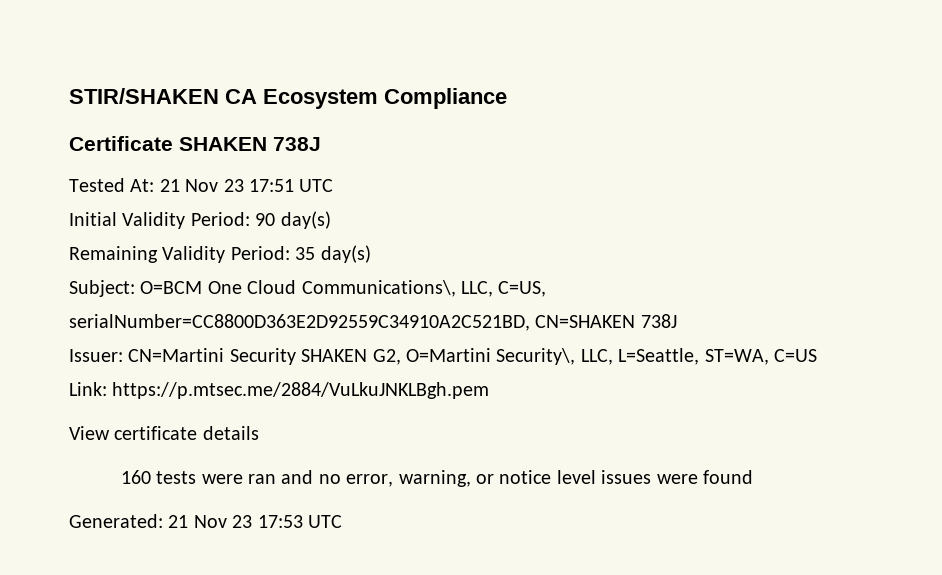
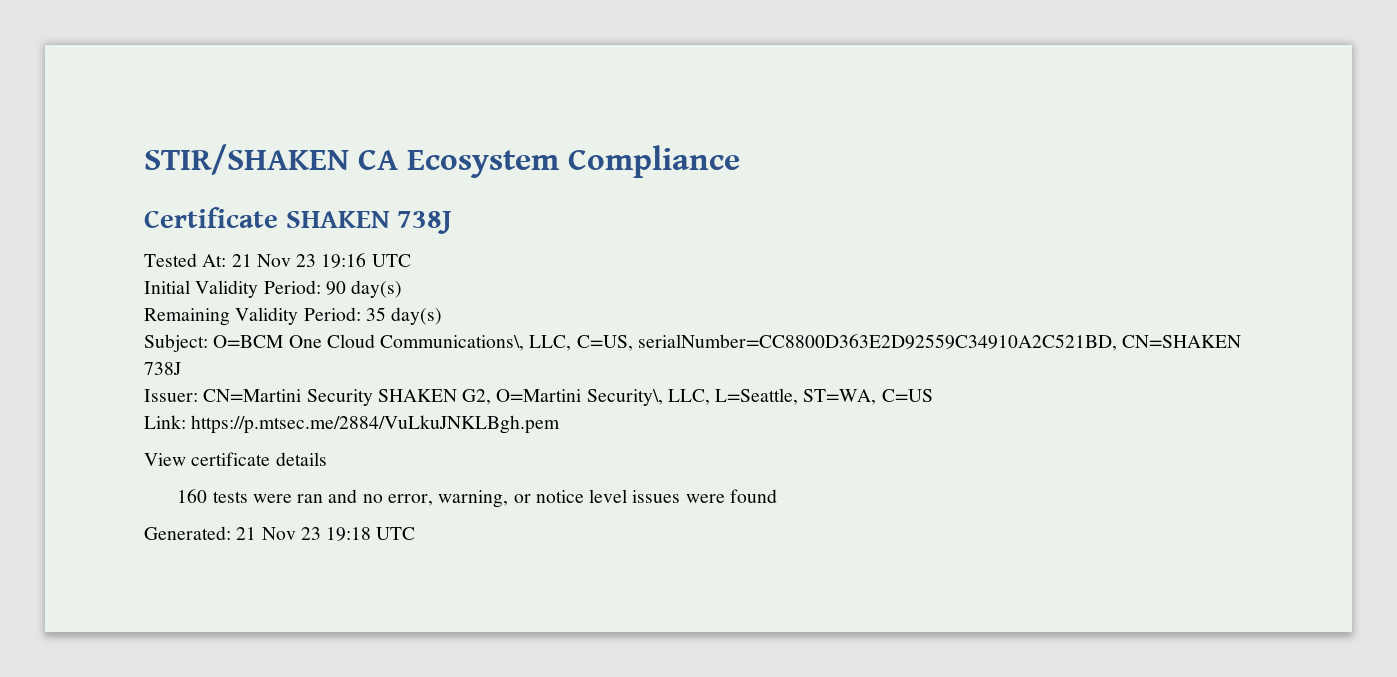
[249,179,294,192] 17:51 -> [321,253,367,268] 19:16
[257,515,303,528] 17:53 -> [326,527,372,541] 19:18

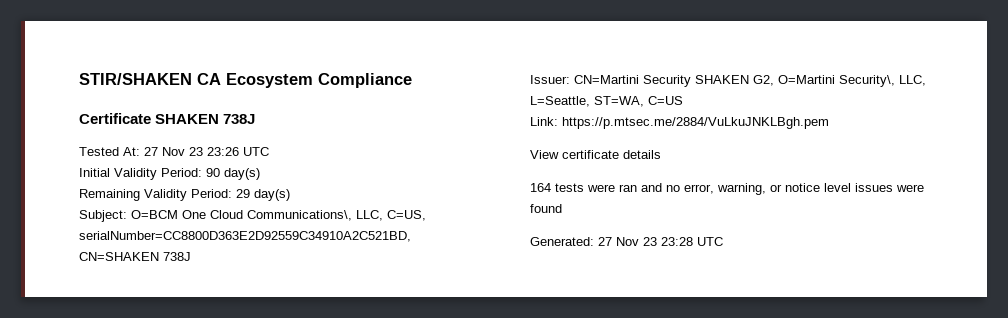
[231,253,367,268] 21 Nov 23 19:16 -> [144,147,239,156] 27 Nov 23 23:26
[365,307,386,321] 35 -> [236,189,250,198] 29
[177,489,208,503] 160 -> [530,183,551,192] 164
[236,527,372,541] 21 Nov 23 19:18 -> [598,237,693,246] 27 Nov 23 23:28

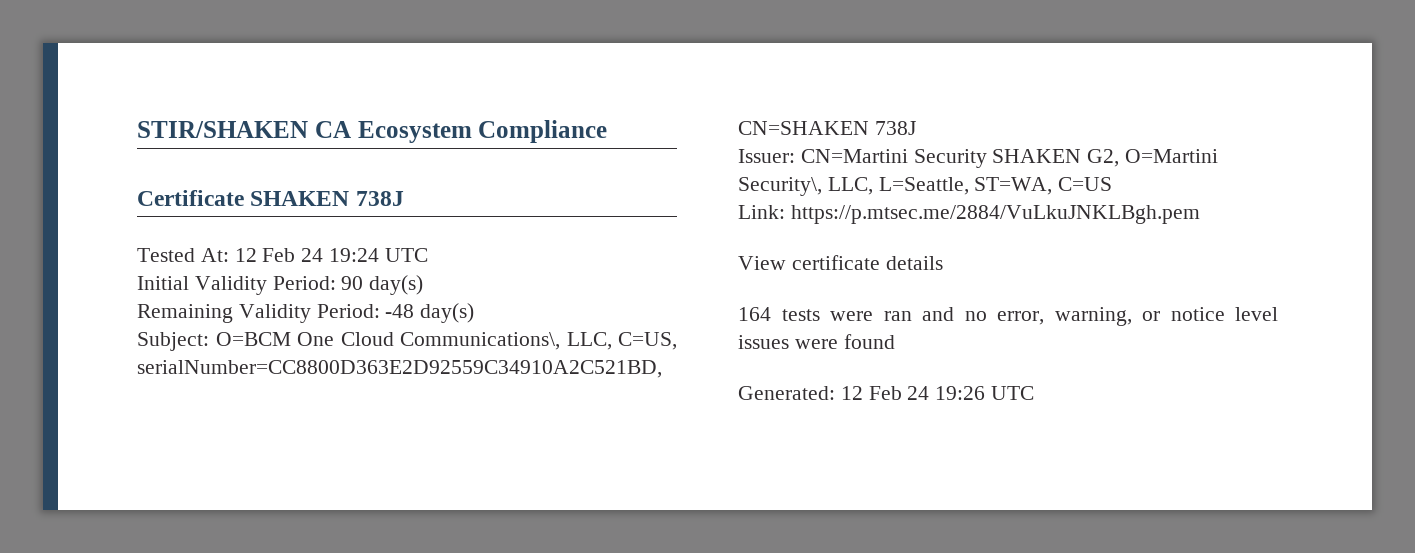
[144,147,239,156] 27 Nov 23 23:26 -> [234,248,380,262] 12 Feb 24 19:24
[236,189,250,198] 29 -> [385,304,415,318] -48
[598,237,693,246] 27 Nov 23 23:28 -> [840,386,986,400] 12 Feb 24 19:26

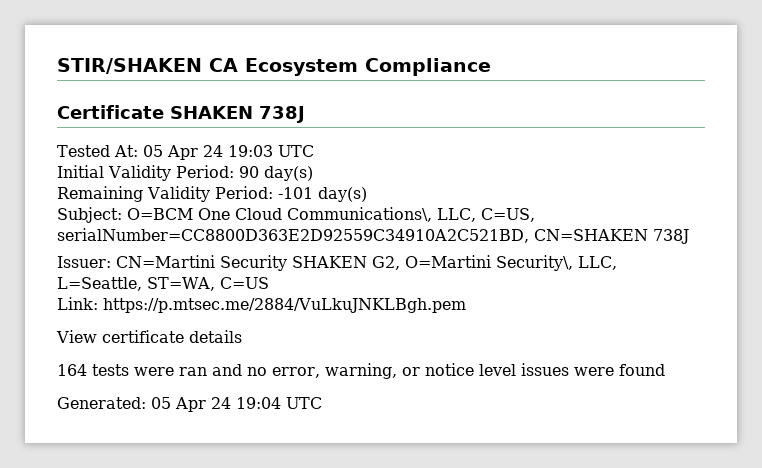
[234,248,380,262] 12 Feb 24 19:24 -> [142,145,273,160] 05 Apr 24 19:03
[385,304,415,318] -48 -> [277,187,313,199] -101
[840,386,986,400] 12 Feb 24 19:26 -> [151,397,281,412] 05 Apr 24 19:04

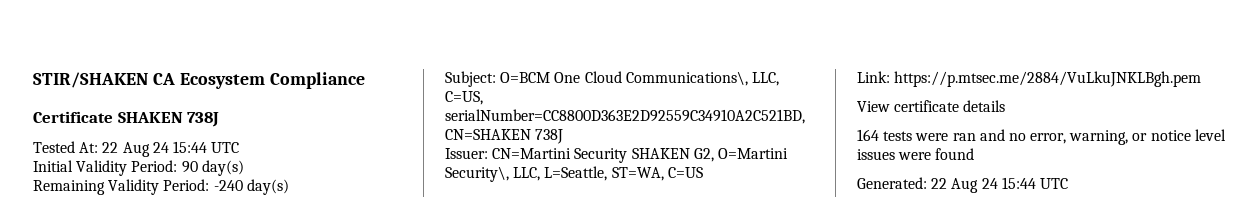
[142,145,273,160] 05 Apr 24 19:03 -> [102,141,207,157] 22 Aug 24 15:44
[277,187,313,199] -101 -> [213,180,243,191] -240
[151,397,281,412] 05 Apr 24 19:04 -> [931,177,1036,193] 22 Aug 24 15:44

